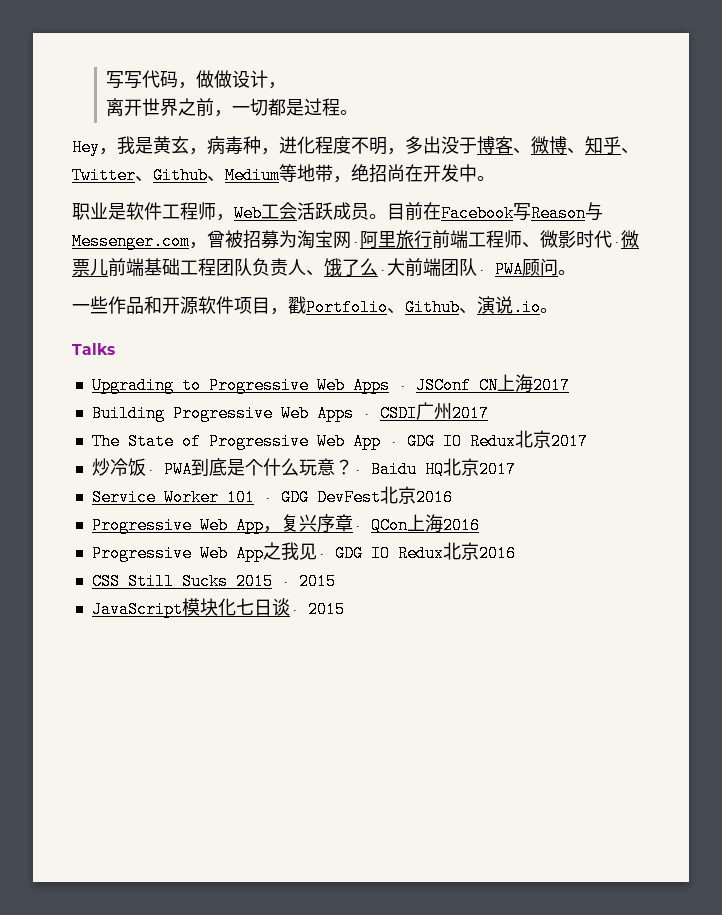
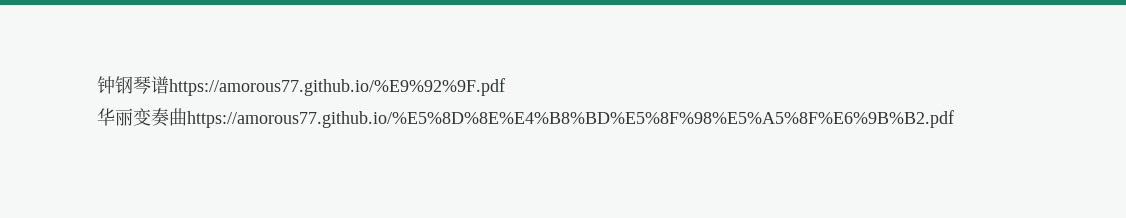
[106,70,287,89] [106,98,359,117] [72,136,639,156] [72,164,495,184] [72,202,603,222] [72,230,639,250] [72,258,576,278] [72,296,558,316] [72,343,115,355] [91,374,570,394] [91,402,489,422] [91,430,588,450] [91,458,516,478] [91,486,453,506] [91,514,480,534] [91,542,516,562] [91,573,336,590] [91,598,345,618] 写写代码，做做设计， // 离开世界之前，一切都是过程。 // Hey，我是黄玄，病毒种，进化程度不明，多出没于博客、微博、知乎、Twitter、Github、Medium等地带，绝招尚在开发中。 // 职业是软件工程师，Web工会活跃成员。目前在Facebook写Reason与Messenger.com，曾被招募为淘宝网·阿里旅行前端工程师、微影时代·微票儿前端基础工程团队负责人、饿了么·大前端团队· PWA顾问。 // 一些作品和开源软件项目，戳Portfolio、Github、演说.io。 // Talks // Upgrading to Progressive Web Apps · JSConf CN上海2017 // Building Progressive Web Apps · CSDI广州2017 // The State of Progressive Web App · GDG IO Redux北京2017 // 炒冷饭· PWA到底是个什么玩意？· Baidu HQ北京2017 // Service Worker 101 · GDG DevFest北京2016 // Progressive Web App，复兴序章· QCon上海2016 // Progressive Web App之我见· GDG IO Redux北京2016 // CSS Still Sucks 2015 · 2015 // JavaScript模块化七日谈· 2015 -> [97,76,505,96] [97,108,954,128] 钟钢琴谱https://amorous77.github.io/%E9%92%9F.pdf // 华丽变奏曲https://amorous77.github.io/%E5%8D%8E%E4%B8%BD%E5%8F%98%E5%A5%8F%E6%9B%B2.pdf

